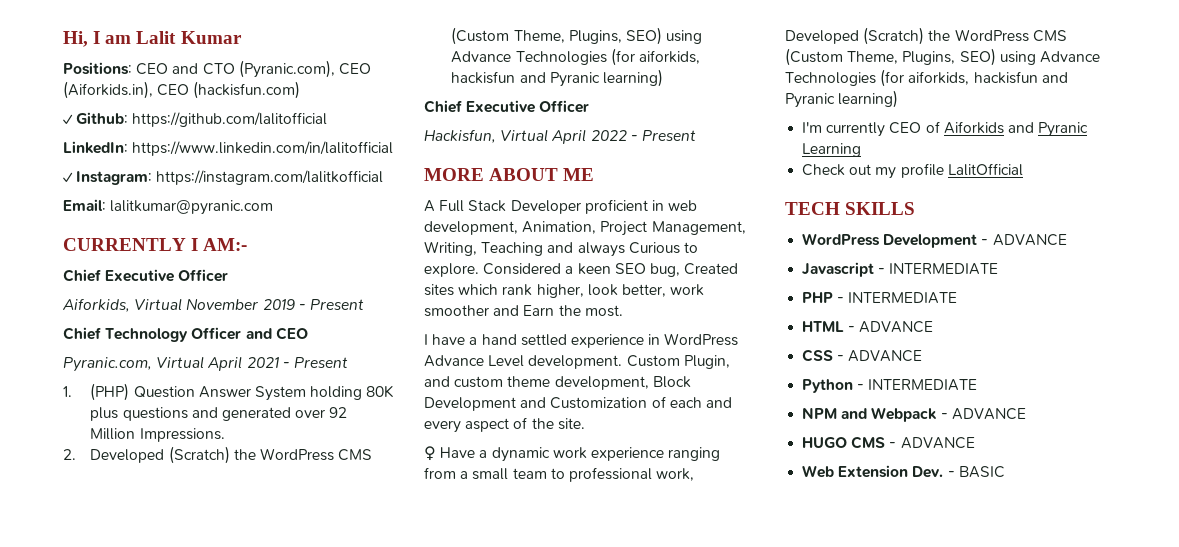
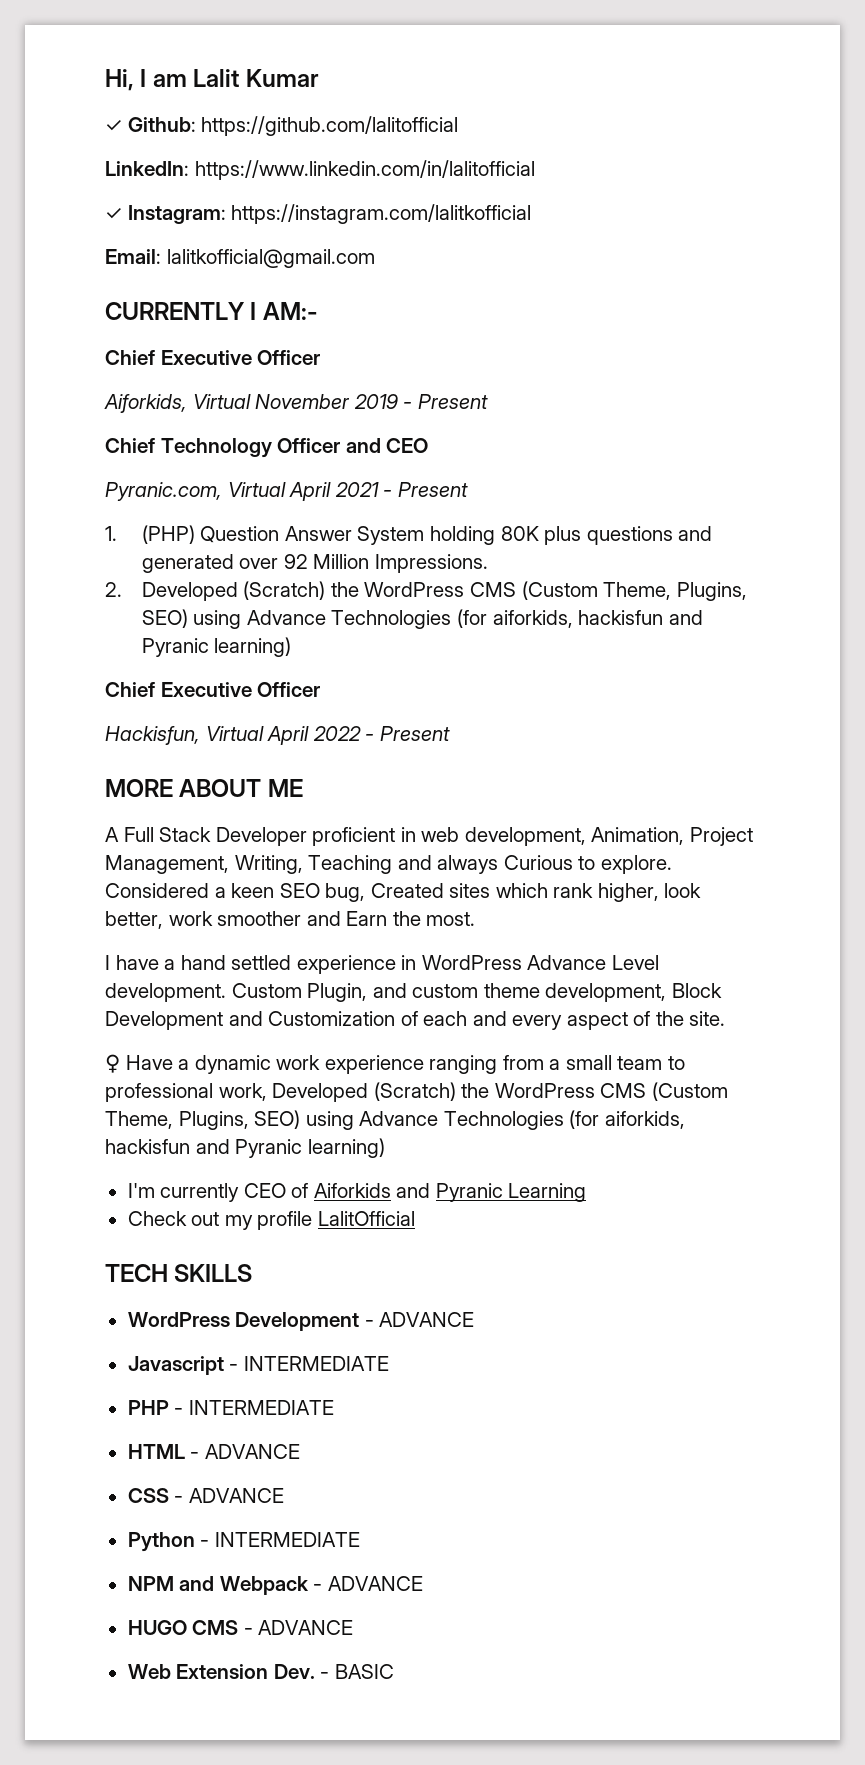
[63,60,371,78] [63,81,301,99] // Positions: CEO and CTO (Pyranic.com), CEO (Aiforkids.in), CEO (hackisfun.com) -> (319, 78) none
[110,200,274,215] lalitkumar@pyranic.com -> [166,249,375,268] lalitkofficial@gmail.com

